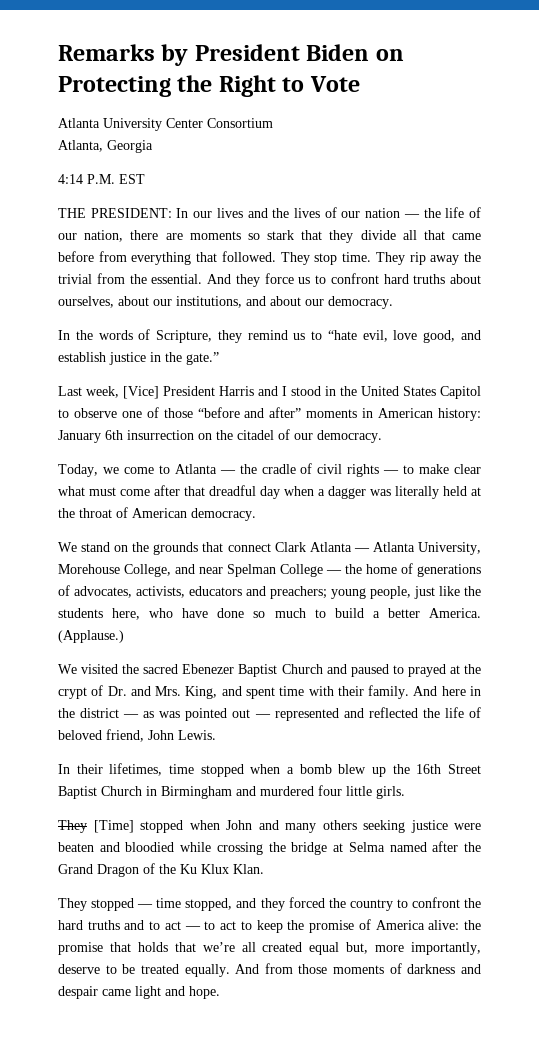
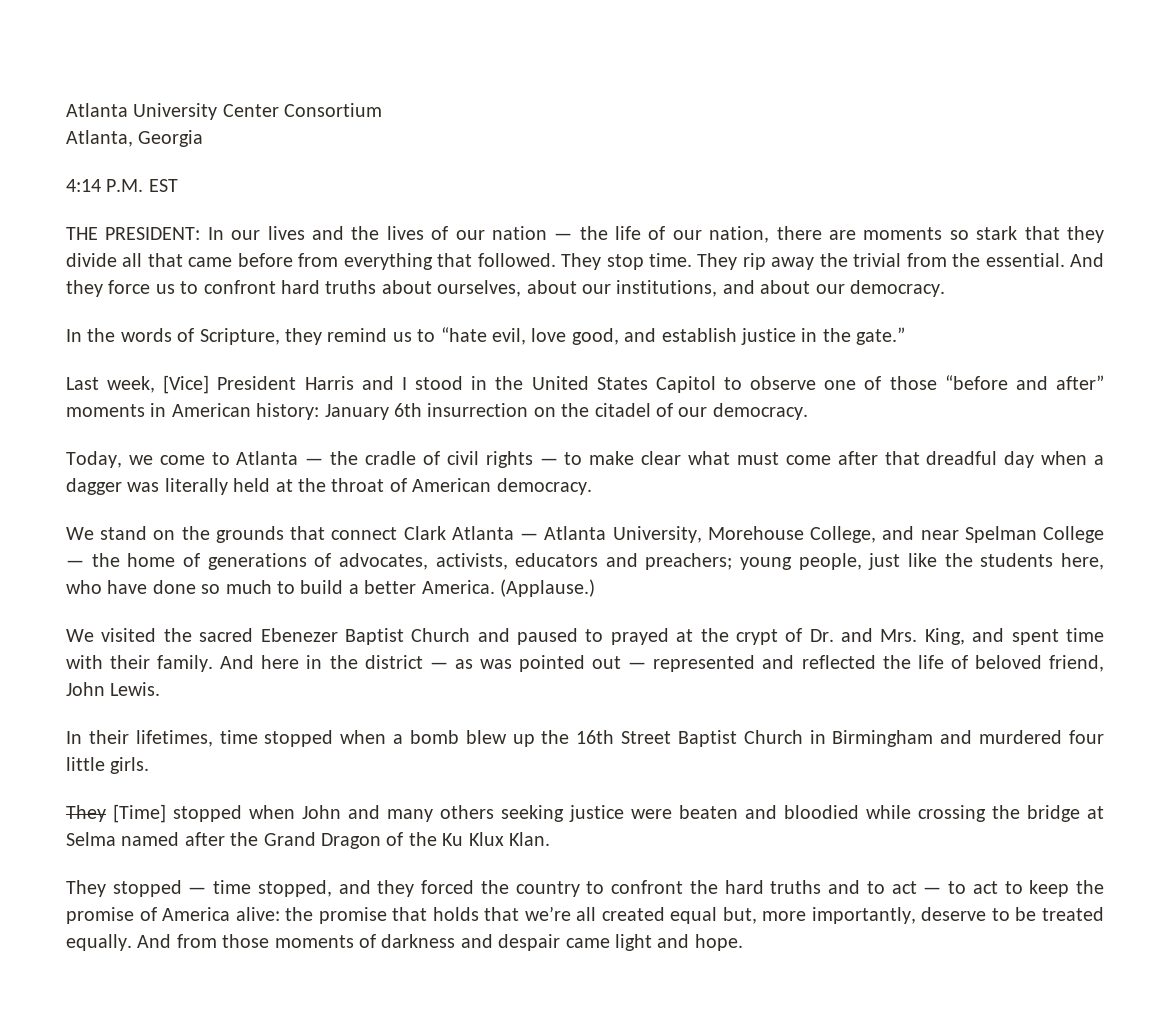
[58,44,404,66] [58,75,360,97] Remarks by President Biden on Protecting the Right to Vote // -> (66, 110) none

